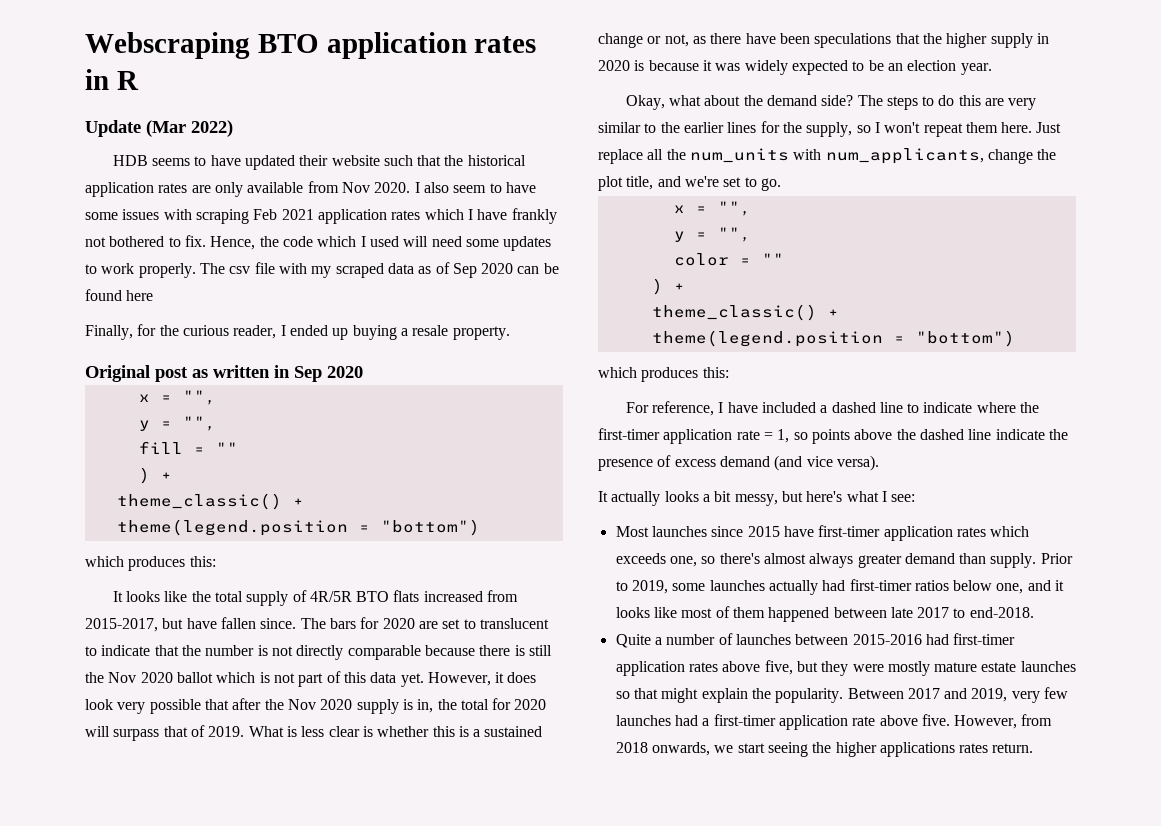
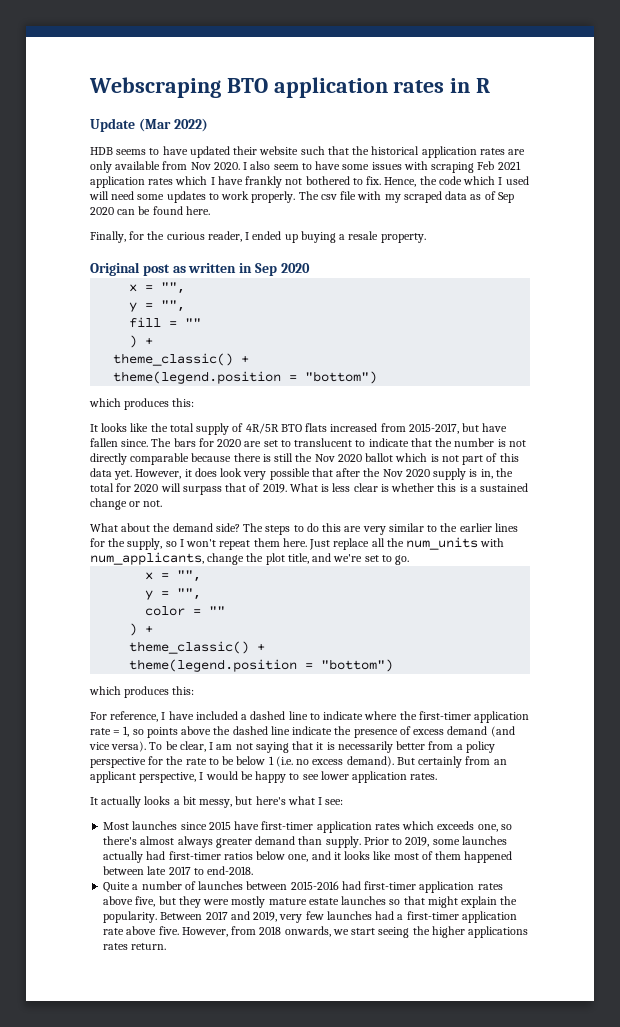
[126,290,154,301] here -> [185,206,210,215] here.
[664,33,1049,48] [598,60,992,75] [625,95,701,110] not, as there have been speculations that the higher supply in 2020 is because it was widely expected to be an election year. // Okay, what -> [143,500,163,507] [90,523,118,532] not. // What
(879, 463) none -> [149,741,495,753] [90,756,507,768] [90,771,438,783] To be clear, I am not saying that it is necessarily better from a policy perspective for the rate to be below 1 (i.e. no excess demand). But certainly from an applicant perspective, I would be happy to see lower application rates.

